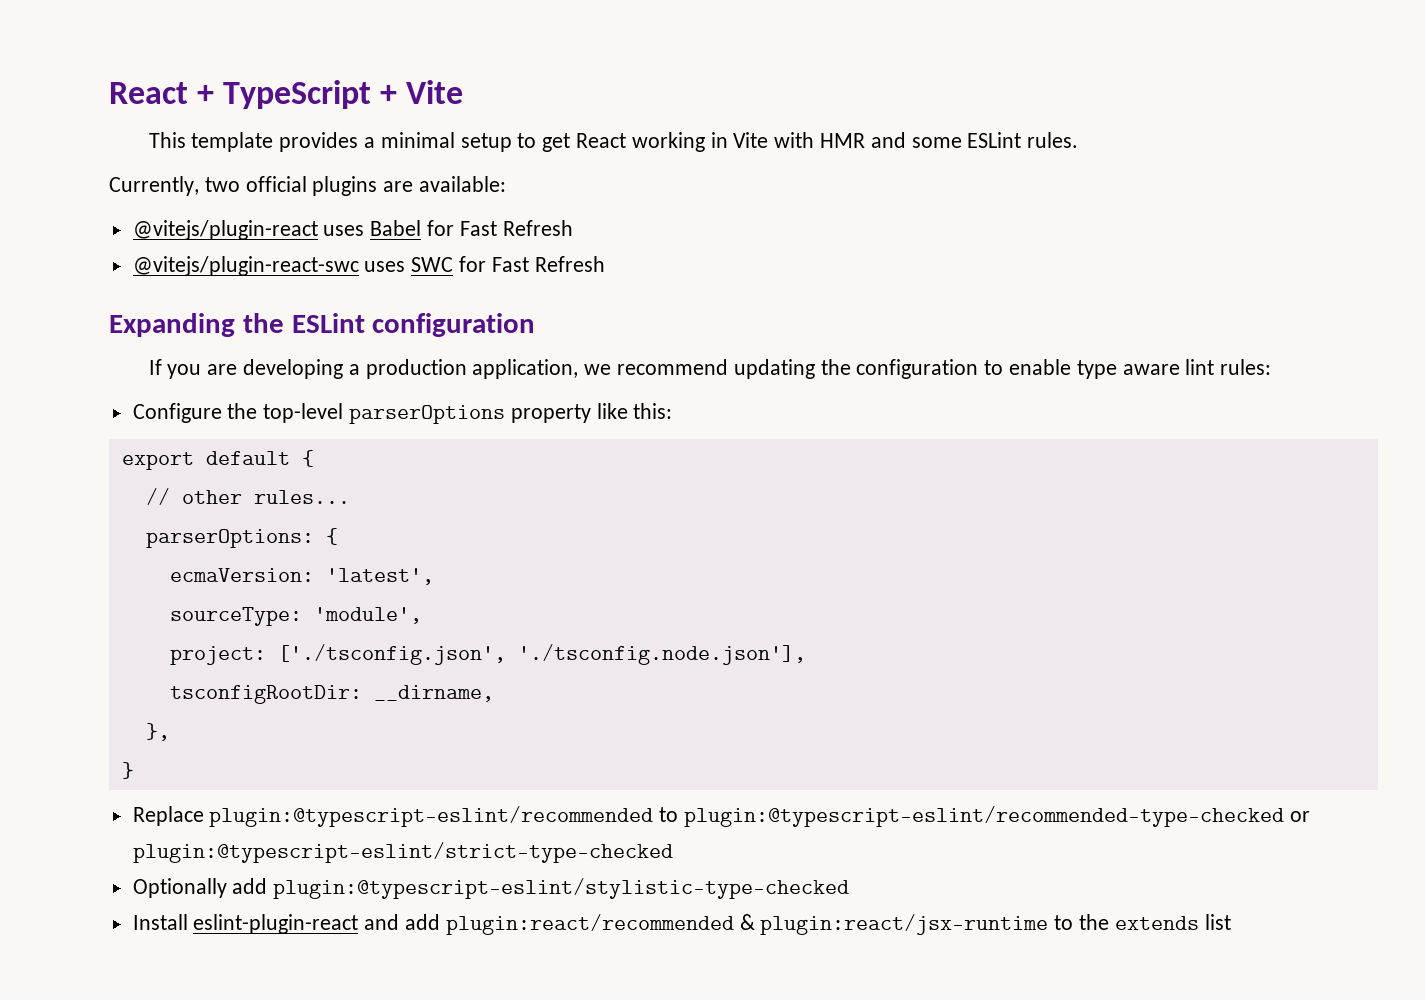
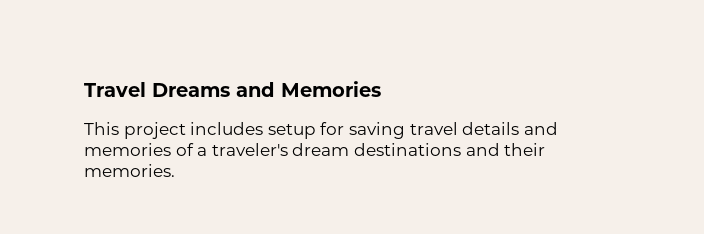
[109,80,464,109] [148,132,1079,152] [109,176,507,196] [132,220,573,240] [132,256,605,276] [109,313,536,337] [148,359,1272,379] [132,403,673,424] [121,450,314,470] [145,488,350,505] [145,528,338,548] [169,568,434,585] [169,607,422,626] [169,644,806,665] [169,685,494,704] [145,723,170,741] [121,762,134,779] [132,806,1310,827] [132,842,673,863] [132,878,850,899] [132,914,1231,935] React + TypeScript + Vite // This template provides a minimal setup to get React working in Vite with HMR and some ESLint rules. // Currently, two official plugins are available: // @vitejs/plugin-react uses Babel for Fast Refresh // @vitejs/plugin-react-swc uses SWC for Fast Refresh // Expanding the ESLint configuration // If you are developing a production application, we recommend updating the configuration to enable type aware lint rules: // Configure the top-level parserOptions property like this: // export default { // // other rules... // parserOptions: { // ecmaVersion: 'latest', // sourceType: 'module', // project: ['./tsconfig.json', './tsconfig.node.json'], // tsconfigRootDir: __dirname, // }, // } // Replace plugin:@typescript-eslint/recommended to plugin:@typescript-eslint/recommended-type-checked or plugin:@typescript-eslint/strict-type-checked // Optionally add plugin:@typescript-eslint/stylistic-type-checked // Install eslint-plugin-react and add plugin:react/recommended & plugin:react/jsx-runtime to the extends list -> [84,81,381,97] [84,122,558,139] [84,143,546,156] [84,164,175,177] Travel Dreams and Memories // This project includes setup for saving travel details and memories of a traveler's dream destinations and their memories.

